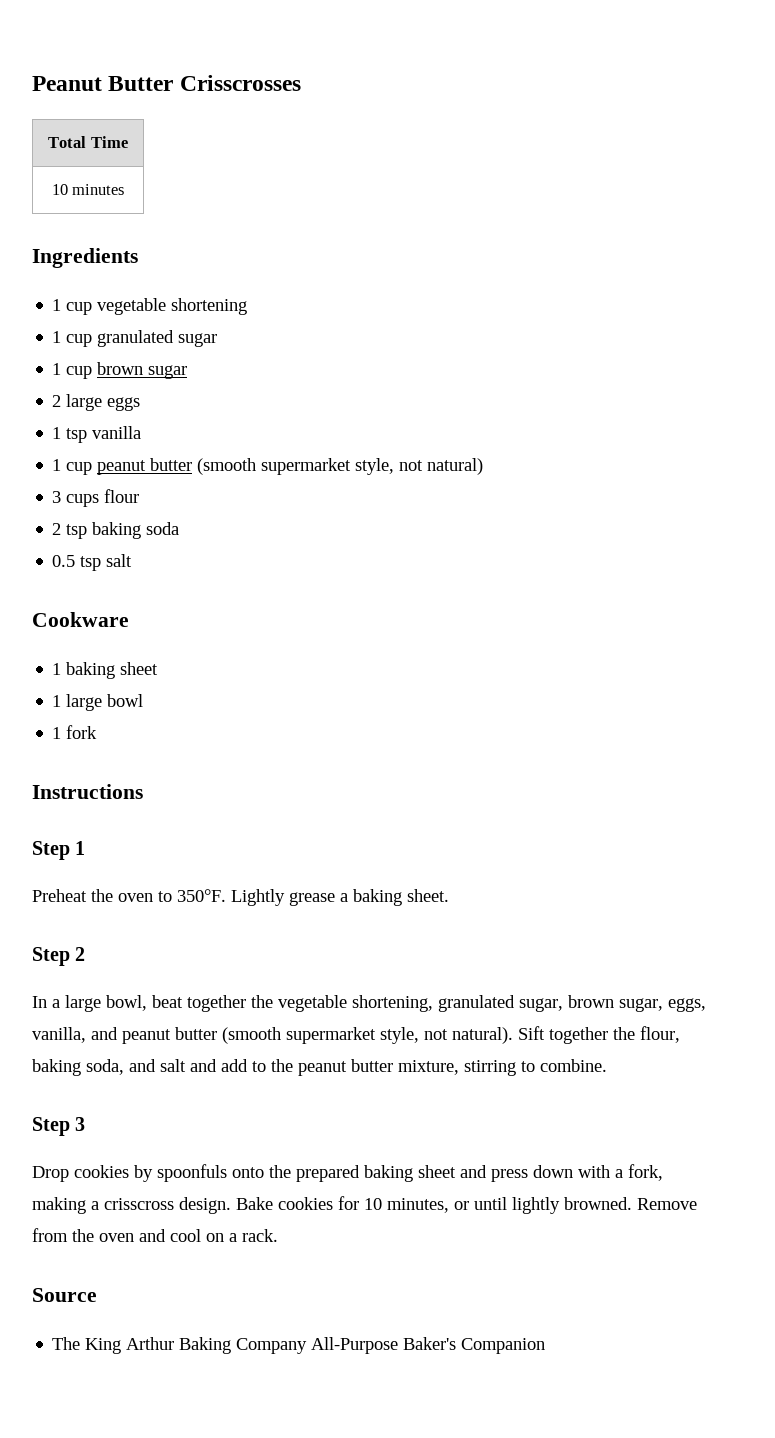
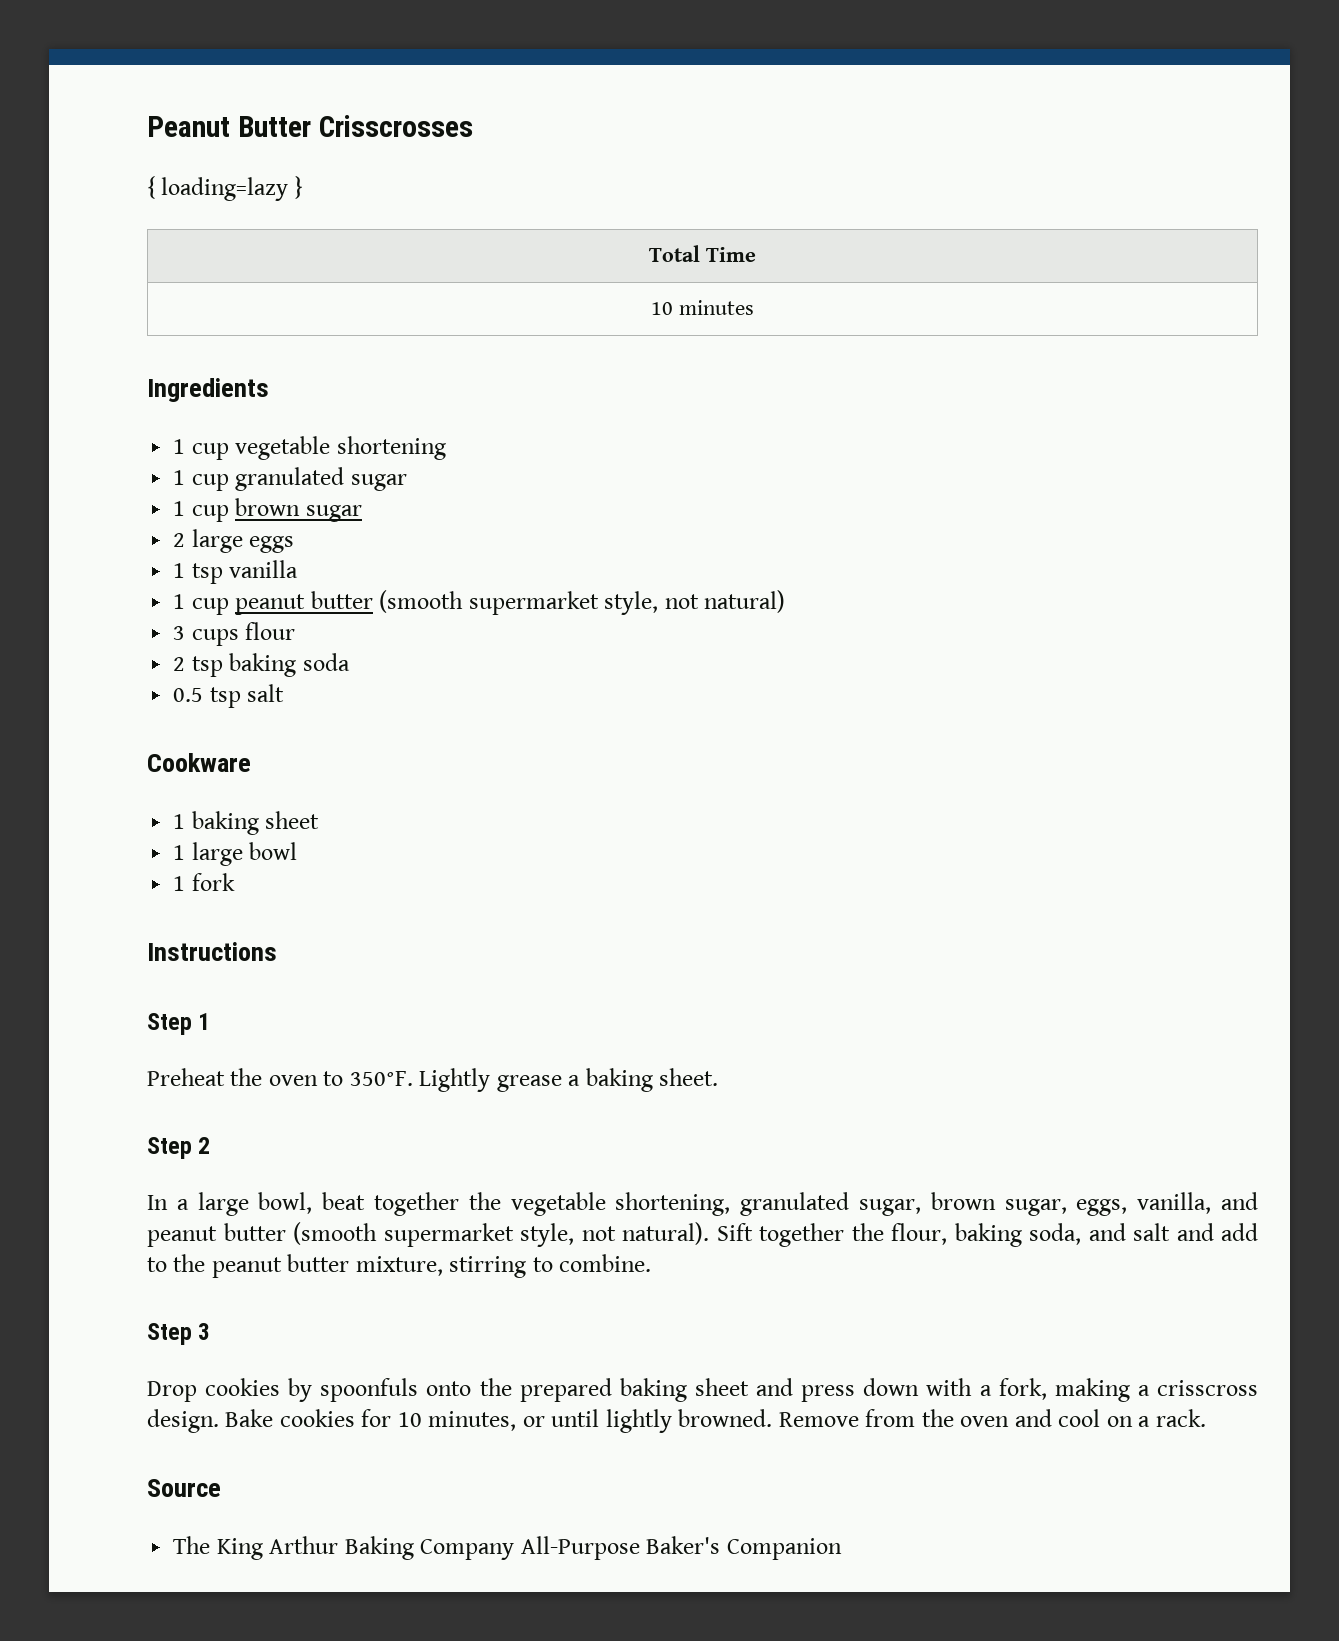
(301, 83) none -> [147,176,303,201] // { loading=lazy }

